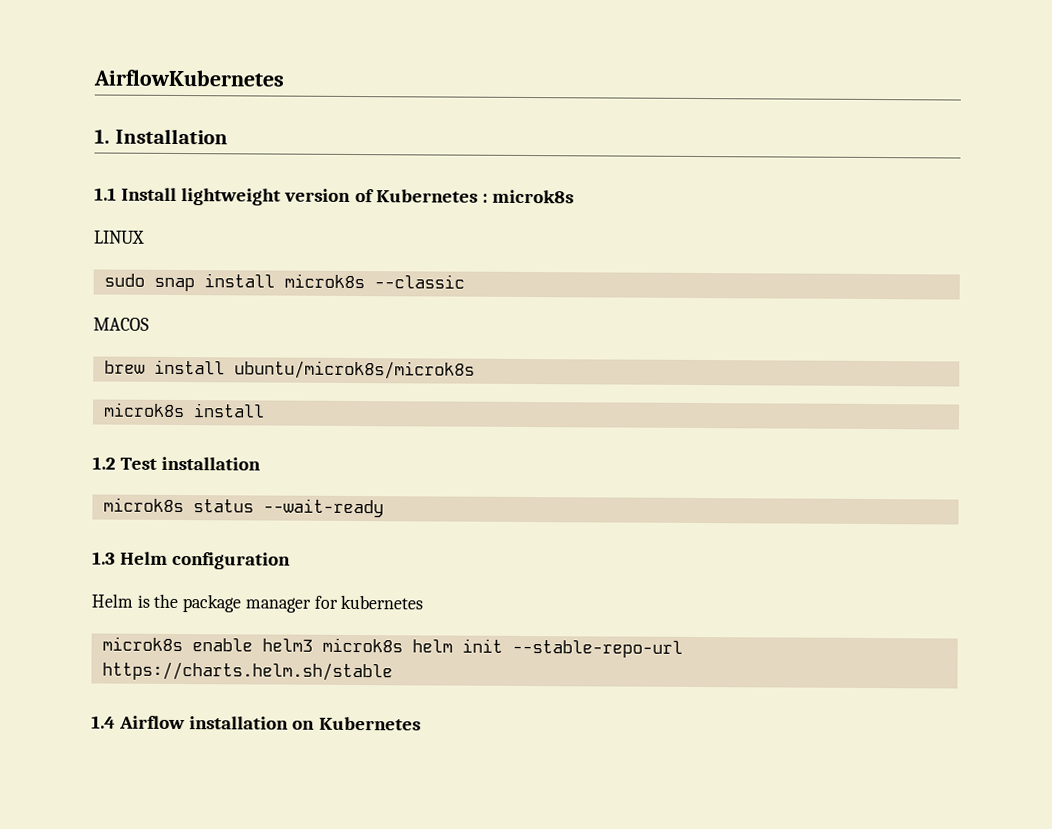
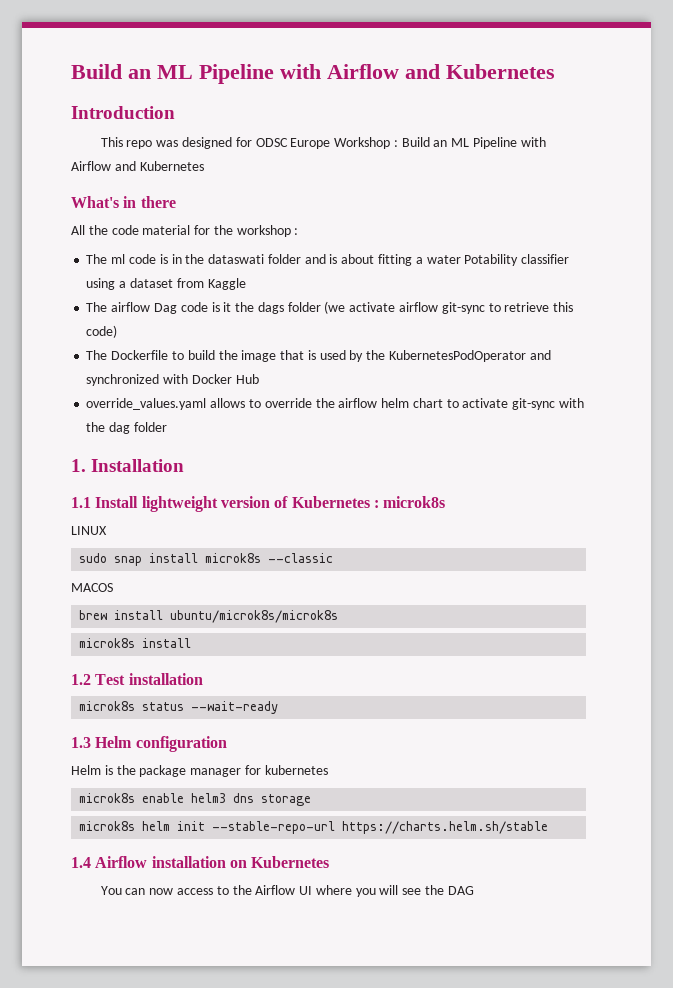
[93,69,284,87] AirflowKubernetes -> [71,64,555,84] [71,106,175,119] [100,137,546,149] [71,161,204,171] [71,196,176,208] [71,225,299,237] [86,254,570,266] [86,278,246,290] [86,301,574,314] [86,325,118,338] [86,350,551,362] [86,374,259,386] [86,398,584,410] [86,422,167,434] Build an ML Pipeline with Airflow and Kubernetes // Introduction // This repo was designed for ODSC Europe Workshop : Build an ML Pipeline with Airflow and Kubernetes // What's in there // All the code material for the workshop : // The ml code is in the dataswati folder and is about fitting a water Potability classifier using a dataset from Kaggle // The airflow Dag code is it the dags folder (we activate airflow git-sync to retrieve this code) // The Dockerfile to build the image that is used by the KubernetesPodOperator and synchronized with Docker Hub // override_values.yaml allows to override the airflow helm chart to activate git-sync with the dag folder
(313, 645) none -> [233,793,312,806] dns storage //
(421, 723) none -> [100,885,474,897] // You can now access to the Airflow UI where you will see the DAG

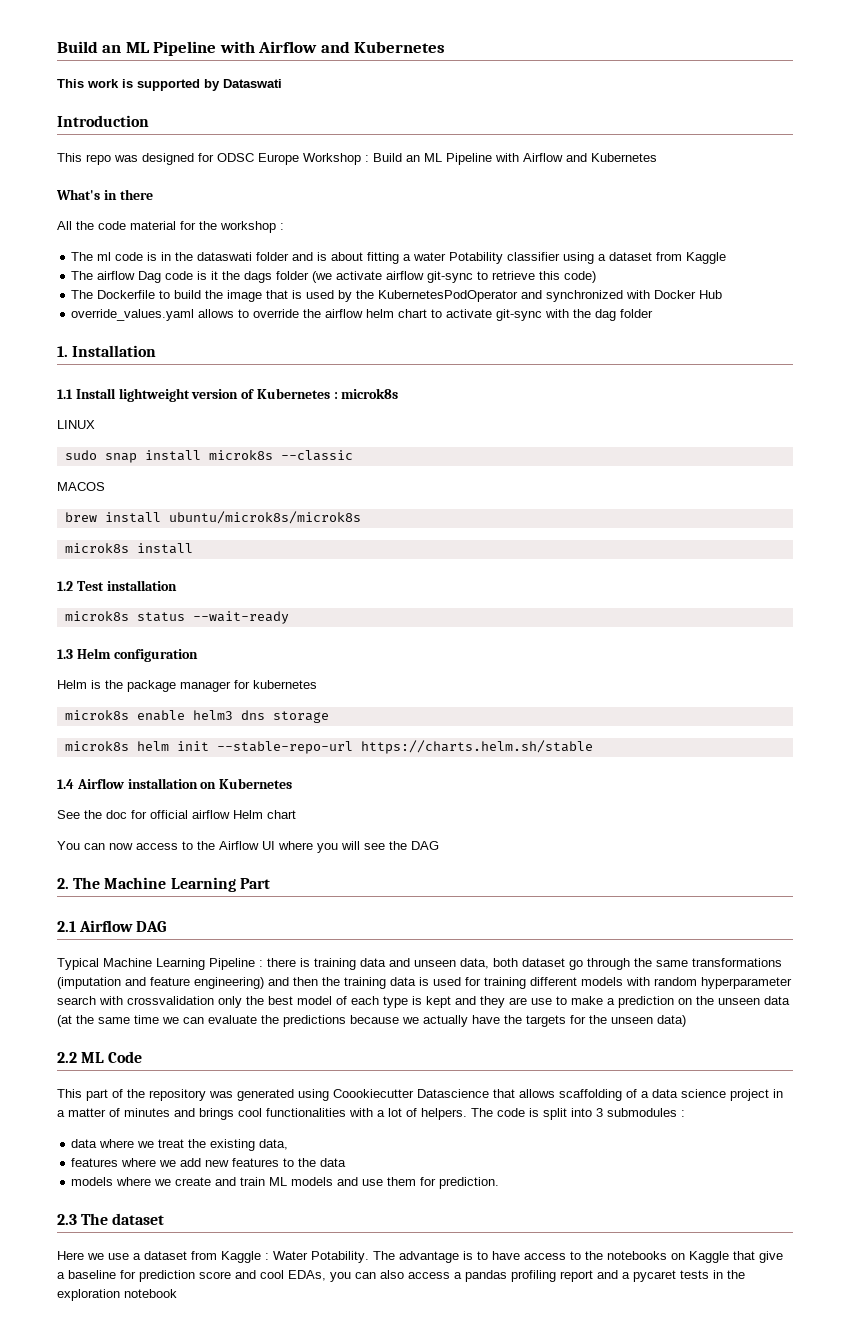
[71,64,555,84] Build an ML Pipeline with Airflow and Kubernetes -> [57,41,446,56] [57,79,282,91] Build an ML Pipeline with Airflow and Kubernetes // This work is supported by Dataswati
(330, 862) none -> [57,810,296,819] // See the doc for official airflow Helm chart
(474, 890) none -> [57,877,270,892] [57,920,167,932] [57,958,782,970] [57,977,792,989] [57,996,790,1008] [57,1015,686,1027] [57,1051,143,1063] [57,1089,783,1101] [57,1108,685,1120] [71,1139,289,1151] [71,1158,347,1167] [71,1177,500,1189] [57,1213,165,1225] [57,1251,783,1263] [57,1270,745,1282] [57,1289,177,1301] // 2. The Machine Learning Part // 2.1 Airflow DAG // Typical Machine Learning Pipeline : there is training data and unseen data, both dataset go through the same transformations (imputation and feature engineering) and then the training data is used for training different models with random hyperparameter search with crossvalidation only the best model of each type is kept and they are use to make a prediction on the unseen data (at the same time we can evaluate the predictions because we actually have the targets for the unseen data) // 2.2 ML Code // This part of the repository was generated using Coookiecutter Datascience that allows scaffolding of a data science project in a matter of minutes and brings cool functionalities with a lot of helpers. The code is split into 3 submodules : // data where we treat the existing data, // features where we add new features to the data // models where we create and train ML models and use them for prediction. // 2.3 The dataset // Here we use a dataset from Kaggle : Water Potability. The advantage is to have access to the notebooks on Kaggle that give a baseline for prediction score and cool EDAs, you can also access a pandas profiling report and a pycaret tests in the exploration notebook

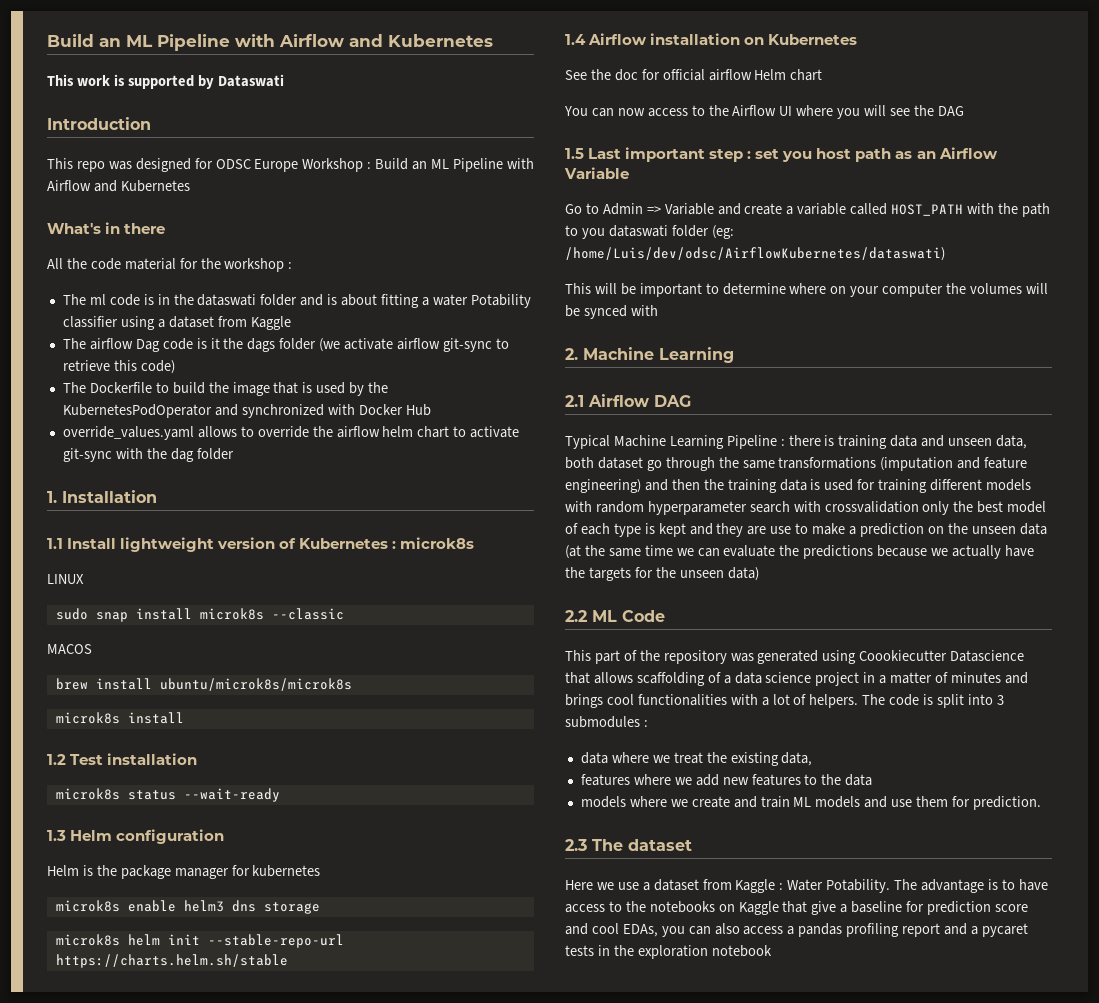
(439, 845) none -> [565,147,998,162] [564,167,629,179] [565,203,1050,217] [565,225,734,239] [565,247,945,261] [565,283,1048,297] [565,305,658,319] // 1.5 Last important step : set you host path as an Airflow Variable // Go to Admin => Variable and create a variable called HOST_PATH with the path to you dataswati folder (eg: /home/Luis/dev/odsc/AirflowKubernetes/dataswati) // This will be important to determine where on your computer the volumes will be synced with
[73,877,270,892] The Machine Learning Part -> [583,347,734,363] Machine Learning

